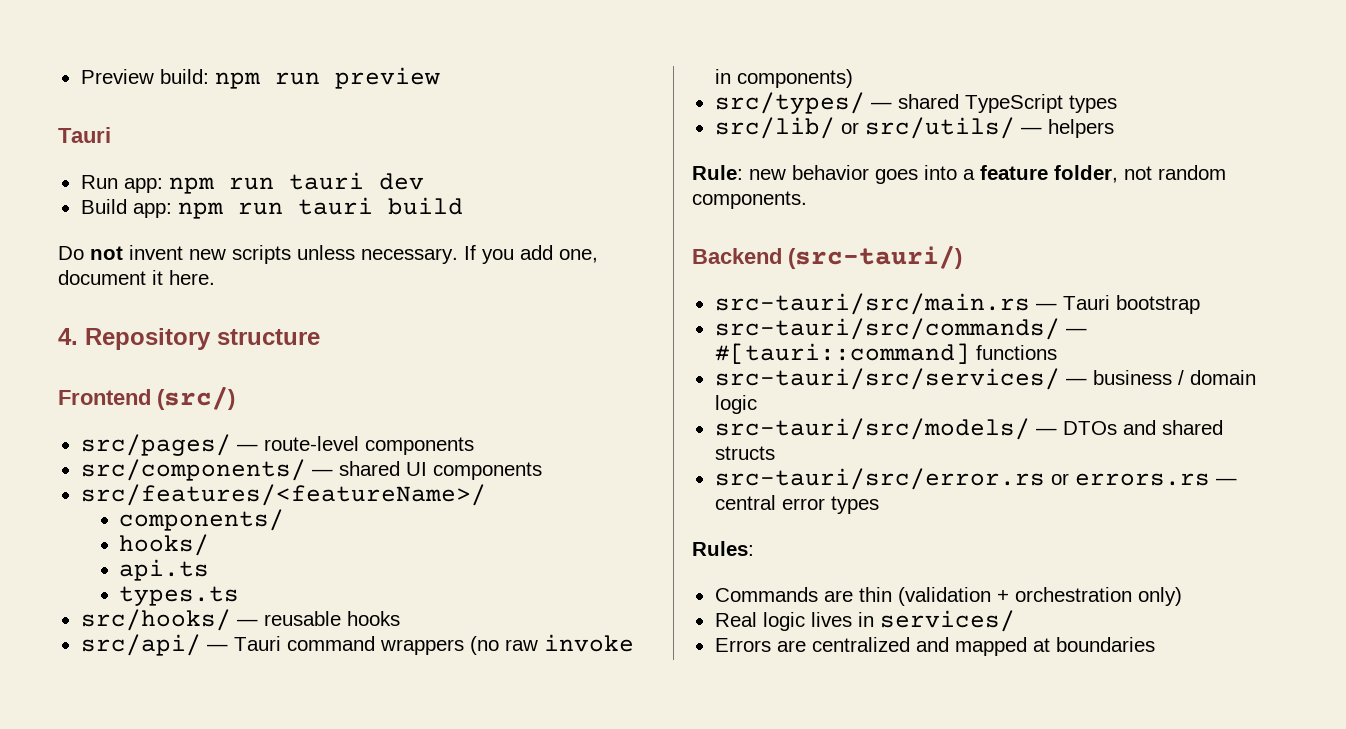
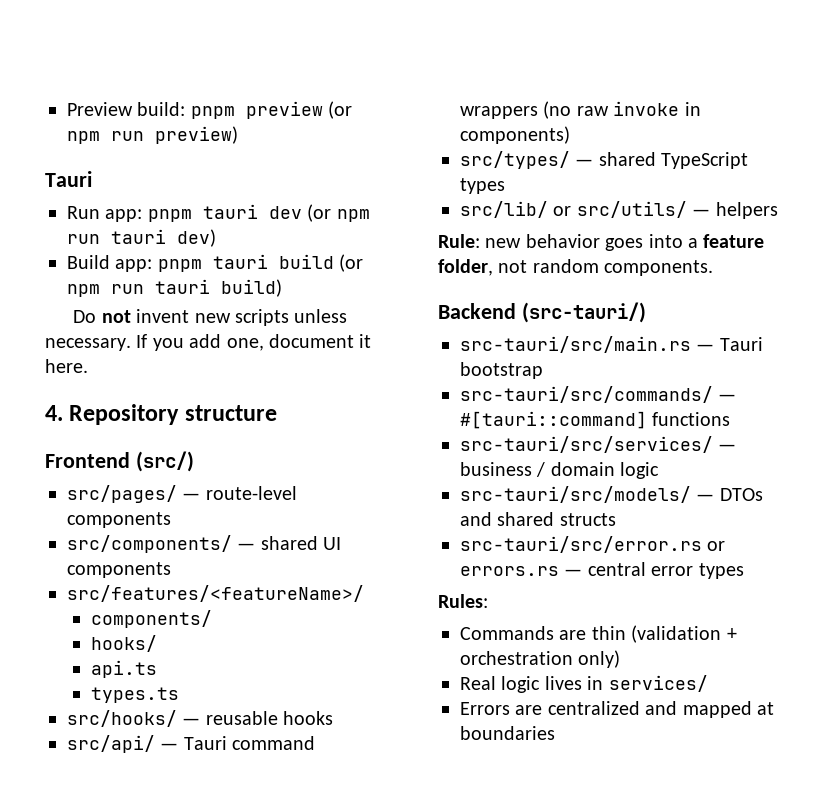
[214,67,440,89] npm run preview -> [190,101,353,119] [67,126,238,144] pnpm preview (or npm run preview)
[168,172,424,194] npm run tauri dev -> [147,204,370,222] [67,229,216,247] pnpm tauri dev (or npm run tauri dev)
[177,197,463,219] npm run tauri build -> [157,254,364,272] [67,279,282,297] pnpm tauri build (or npm run tauri build)

